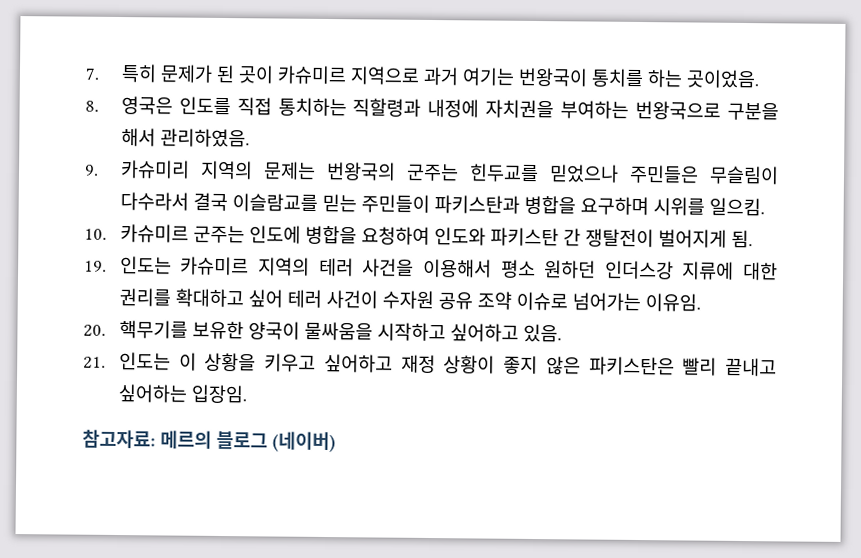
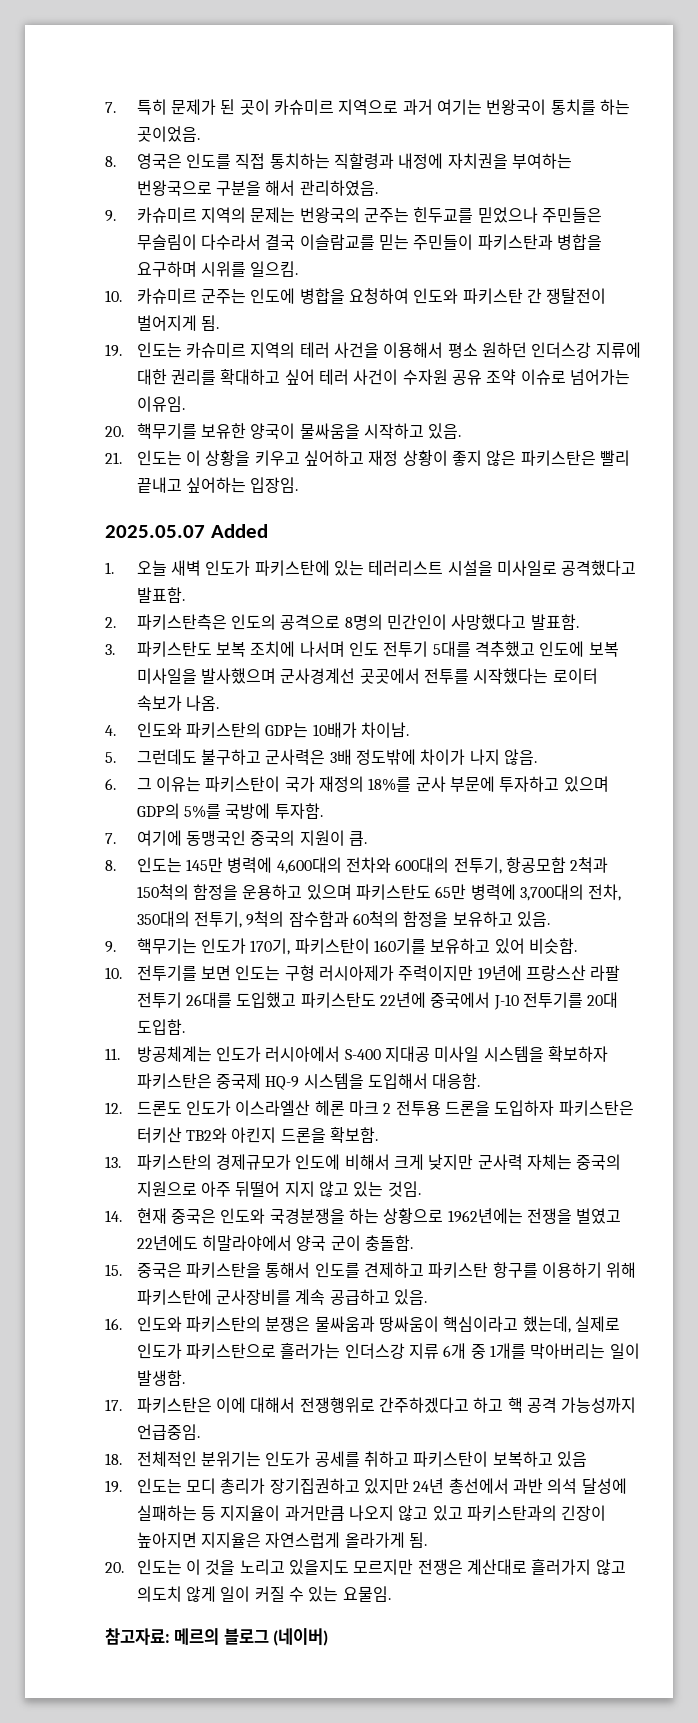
[119,160,190,179] 카슈미리 -> [136,207,197,223] 카슈미르
[449,323,519,342] 싶어하고 -> (425, 431) none
(247, 394) none -> [105,524,268,538] [105,560,637,576] [136,587,185,603] [105,614,579,630] [105,641,619,657] [136,668,598,684] [136,695,220,711] [105,722,410,738] [105,749,537,765] [105,776,609,792] [136,803,323,819] [105,830,368,846] [105,857,609,874] [136,884,622,901] [136,911,550,928] [105,938,577,955] [105,965,621,981] [136,992,619,1010] [136,1019,185,1035] [105,1046,608,1062] [136,1073,481,1090] [105,1100,634,1116] [136,1127,379,1143] [105,1154,622,1170] [136,1181,421,1197] [105,1208,622,1224] [136,1235,414,1251] [105,1262,637,1278] [136,1289,428,1305] [105,1316,620,1333] [136,1343,640,1359] [136,1370,185,1386] [105,1397,637,1413] [136,1424,200,1440] [105,1451,587,1467] [105,1478,627,1494] [136,1505,607,1521] [136,1532,428,1548] [105,1559,626,1575] [136,1586,391,1602] // 2025.05.07 Added // 1. 오늘 새벽 인도가 파키스탄에 있는 테러리스트 시설을 미사일로 공격했다고 발표함. // 2. 파키스탄측은 인도의 공격으로 8명의 민간인이 사망했다고 발표함. // 3. 파키스탄도 보복 조치에 나서며 인도 전투기 5대를 격추했고 인도에 보복 미사일을 발사했으며 군사경계선 곳곳에서 전투를 시작했다는 로이터 속보가 나옴. // 4. 인도와 파키스탄의 GDP는 10배가 차이남. // 5. 그런데도 불구하고 군사력은 3배 정도밖에 차이가 나지 않음. // 6. 그 이유는 파키스탄이 국가 재정의 18%를 군사 부문에 투자하고 있으며 GDP의 5%를 국방에 투자함. // 7. 여기에 동맹국인 중국의 지원이 큼. // 8. 인도는 145만 병력에 4,600대의 전차와 600대의 전투기, 항공모함 2척과 150척의 함정을 운용하고 있으며 파키스탄도 65만 병력에 3,700대의 전차, 350대의 전투기, 9척의 잠수함과 60척의 함정을 보유하고 있음. // 9. 핵무기는 인도가 170기, 파키스탄이 160기를 보유하고 있어 비슷함. // 10. 전투기를 보면 인도는 구형 러시아제가 주력이지만 19년에 프랑스산 라팔 전투기 26대를 도입했고 파키스탄도 22년에 중국에서 J-10 전투기를 20대 도입함. // 11. 방공체계는 인도가 러시아에서 S-400 지대공 미사일 시스템을 확보하자 파키스탄은 중국제 HQ-9 시스템을 도입해서 대응함. // 12. 드론도 인도가 이스라엘산 헤론 마크 2 전투용 드론을 도입하자 파키스탄은 터키산 TB2와 아킨지 드론을 확보함. // 13. 파키스탄의 경제규모가 인도에 비해서 크게 낮지만 군사력 자체는 중국의 지원으로 아주 뒤떨어 지지 않고 있는 것임. // 14. 현재 중국은 인도와 국경분쟁을 하는 상황으로 1962년에는 전쟁을 벌였고 22년에도 히말라야에서 양국 군이 충돌함. // 15. 중국은 파키스탄을 통해서 인도를 견제하고 파키스탄 항구를 이용하기 위해 파키스탄에 군사장비를 계속 공급하고 있음. // 16. 인도와 파키스탄의 분쟁은 물싸움과 땅싸움이 핵심이라고 했는데, 실제로 인도가 파키스탄으로 흘러가는 인더스강 지류 6개 중 1개를 막아버리는 일이 발생함. // 17. 파키스탄은 이에 대해서 전쟁행위로 간주하겠다고 하고 핵 공격 가능성까지 언급중임. // 18. 전체적인 분위기는 인도가 공세를 취하고 파키스탄이 보복하고 있음 // 19. 인도는 모디 총리가 장기집권하고 있지만 24년 총선에서 과반 의석 달성에 실패하는 등 지지율이 과거만큼 나오지 않고 있고 파키스탄과의 긴장이 높아지면 지지율은 자연스럽게 올라가게 됨. // 20. 인도는 이 것을 노리고 있을지도 모르지만 전쟁은 계산대로 흘러가지 않고 의도치 않게 일이 커질 수 있는 요물임.

